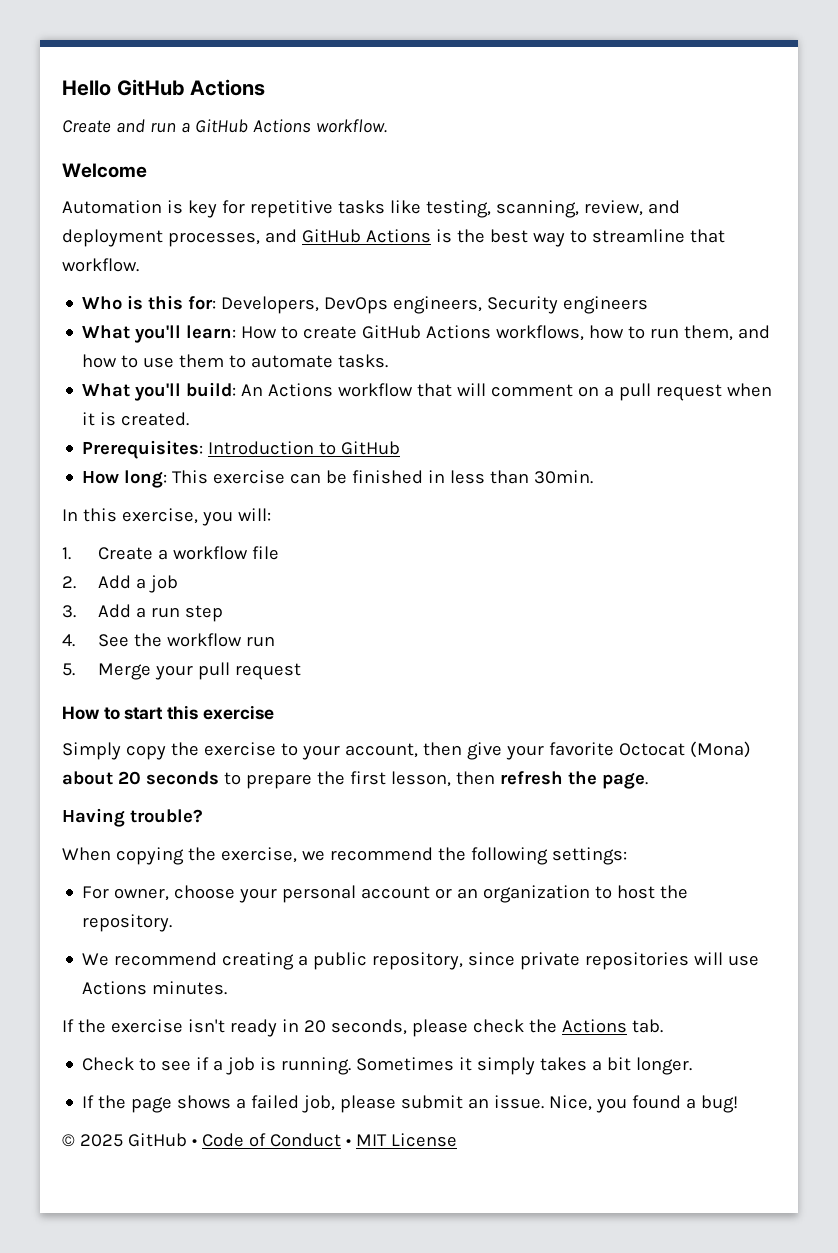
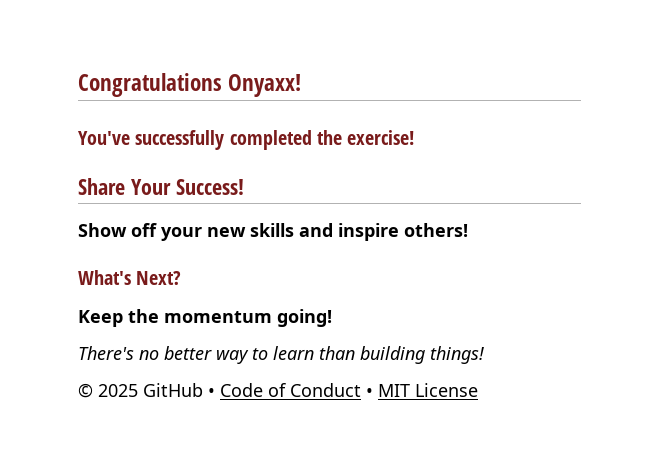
[62,79,266,96] [62,119,387,133] [62,163,147,178] [62,200,680,218] [62,229,725,247] [62,258,139,272] [82,295,649,314] [82,325,771,343] [82,354,389,368] [82,382,773,401] [82,412,190,426] [82,440,401,459] [82,470,594,488] [62,508,271,526] [62,546,279,560] [62,575,178,593] [62,604,223,622] [62,633,275,647] [62,662,301,680] [62,705,274,720] [62,741,751,760] [62,771,648,789] [62,808,203,827] [62,847,627,865] [82,885,689,903] [82,914,173,932] [82,952,760,970] [82,981,228,995] [62,1019,663,1037] [82,1057,693,1075] [82,1095,739,1113] Hello GitHub Actions // Create and run a GitHub Actions workflow. // Welcome // Automation is key for repetitive tasks like testing, scanning, review, and deployment processes, and GitHub Actions is the best way to streamline that workflow. // Who is this for: Developers, DevOps engineers, Security engineers // What you'll learn: How to create GitHub Actions workflows, how to run them, and how to use them to automate tasks. // What you'll build: An Actions workflow that will comment on a pull request when it is created. // Prerequisites: Introduction to GitHub // How long: This exercise can be finished in less than 30min. // In this exercise, you will: // 1. Create a workflow file // 2. Add a job // 3. Add a run step // 4. See the workflow run // 5. Merge your pull request // How to start this exercise // Simply copy the exercise to your account, then give your favorite Octocat (Mona) about 20 seconds to prepare the first lesson, then refresh the page. // Having trouble? // When copying the exercise, we recommend the following settings: // For owner, choose your personal account or an organization to host the repository. // We recommend creating a public repository, since private repositories will use Actions minutes. // If the exercise isn't ready in 20 seconds, please check the Actions tab. // Check to see if a job is running. Sometimes it simply takes a bit longer. // If the page shows a failed job, please submit an issue. Nice, you found a bug! -> [78,73,302,97] [78,130,415,150] [78,178,244,195] [78,223,468,241] [78,270,182,285] [78,309,332,327] [78,346,484,364] Congratulations Onyaxx! // You've successfully completed the exercise! // Share Your Success! // Show off your new skills and inspire others! // What's Next? // Keep the momentum going! // There's no better way to learn than building things!

